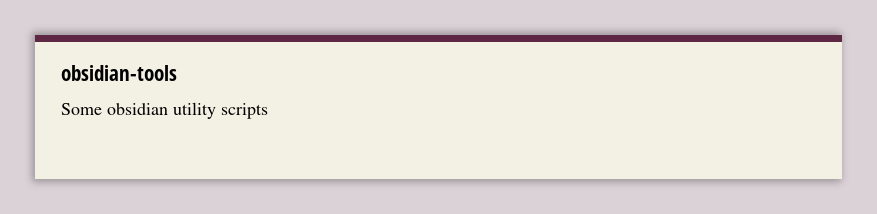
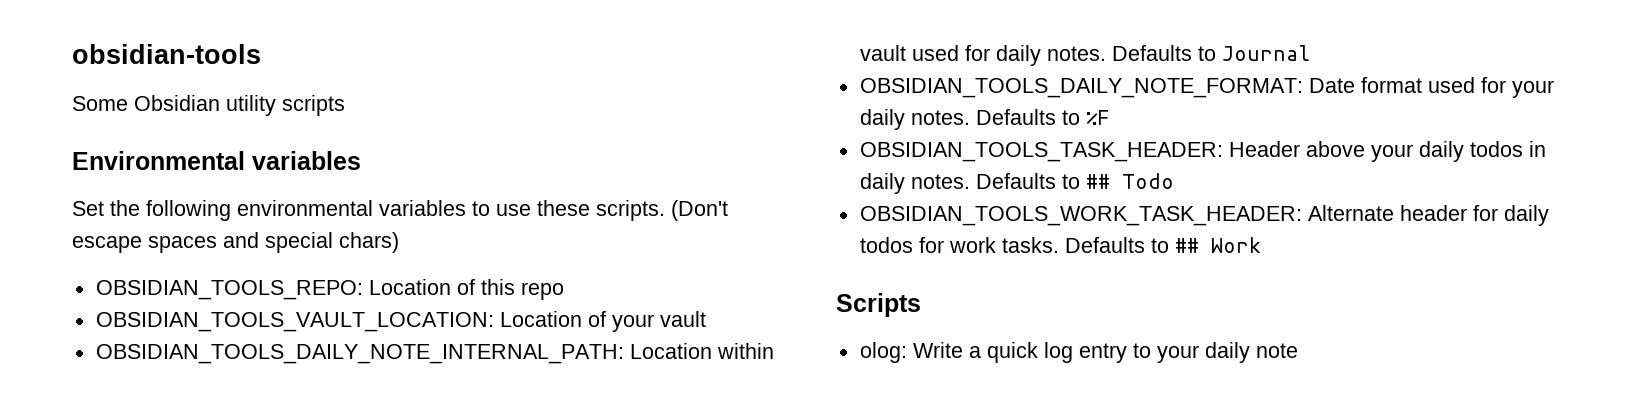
[107,103,168,115] obsidian -> [134,95,220,111] Obsidian
(268, 111) none -> [72,151,361,170] [72,200,728,221] [72,232,399,253] [95,279,564,300] [95,311,706,332] [95,343,774,364] [859,45,1310,66] [859,77,1554,98] [859,109,1109,130] [859,141,1546,162] [859,173,1174,194] [859,205,1549,226] [859,237,1261,253] [836,293,921,317] [859,342,1298,363] // Environmental variables // Set the following environmental variables to use these scripts. (Don't escape spaces and special chars) // OBSIDIAN_TOOLS_REPO: Location of this repo // OBSIDIAN_TOOLS_VAULT_LOCATION: Location of your vault // OBSIDIAN_TOOLS_DAILY_NOTE_INTERNAL_PATH: Location within vault used for daily notes. Defaults to Journal // OBSIDIAN_TOOLS_DAILY_NOTE_FORMAT: Date format used for your daily notes. Defaults to %F // OBSIDIAN_TOOLS_TASK_HEADER: Header above your daily todos in daily notes. Defaults to ## Todo // OBSIDIAN_TOOLS_WORK_TASK_HEADER: Alternate header for daily todos for work tasks. Defaults to ## Work // Scripts // olog: Write a quick log entry to your daily note

